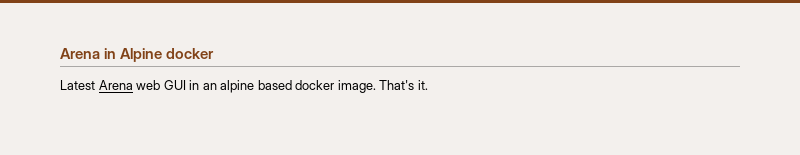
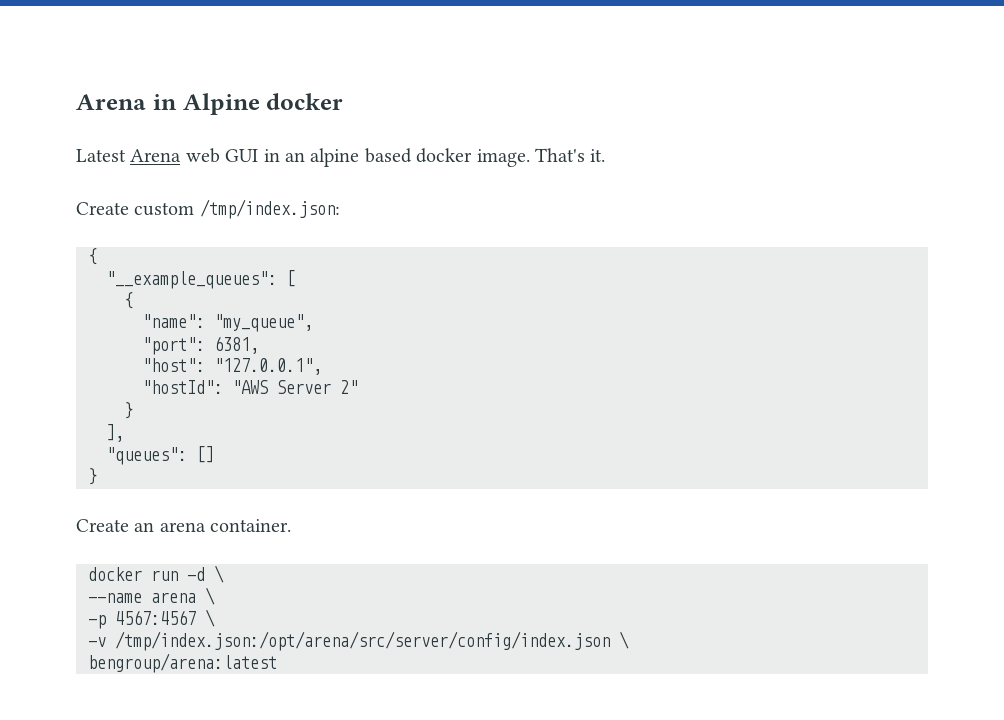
(428, 85) none -> [76,199,340,219] [88,248,97,265] [106,270,295,289] [124,292,133,309] [142,314,313,332] [142,336,259,355] [142,358,322,375] [142,380,358,394] [124,402,133,419] [106,424,124,442] [106,446,214,465] [88,468,97,485] [76,519,292,532] [88,565,224,583] [88,587,215,605] [88,609,215,629] [88,631,629,651] [88,653,277,673] // Create custom /tmp/index.json: // { // "__example_queues": [ // { // "name": "my_queue", // "port": 6381, // "host": "127.0.0.1", // "hostId": "AWS Server 2" // } // ], // "queues": [] // } // Create an arena container. // docker run -d \ // --name arena \ // -p 4567:4567 \ // -v /tmp/index.json:/opt/arena/src/server/config/index.json \ // bengroup/arena:latest

